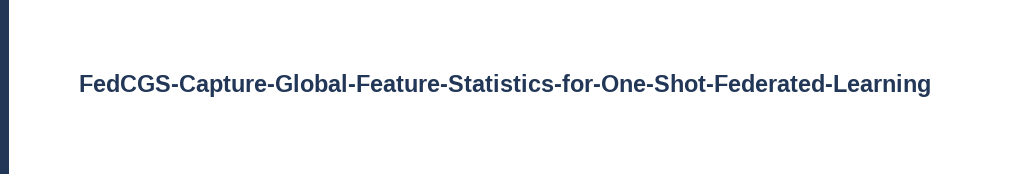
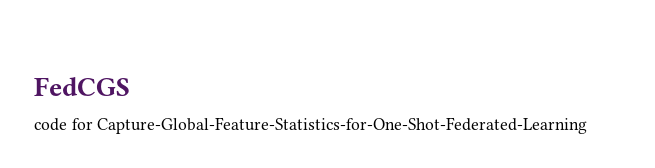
[79,74,931,97] FedCGS-Capture-Global-Feature-Statistics-for-One-Shot-Federated-Learning -> [34,77,130,96] [34,117,588,134] FedCGS // code for Capture-Global-Feature-Statistics-for-One-Shot-Federated-Learning

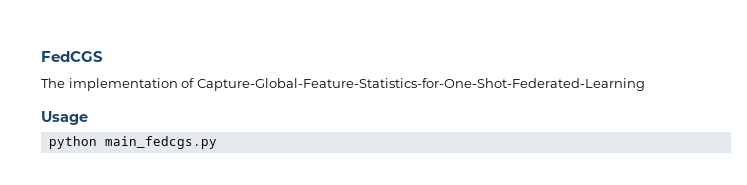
[34,117,588,134] code for Capture-Global-Feature-Statistics-for-One-Shot-Federated-Learning -> [41,78,645,91] [41,111,88,125] [48,136,217,149] The implementation of Capture-Global-Feature-Statistics-for-One-Shot-Federated-Learning // Usage // python main_fedcgs.py

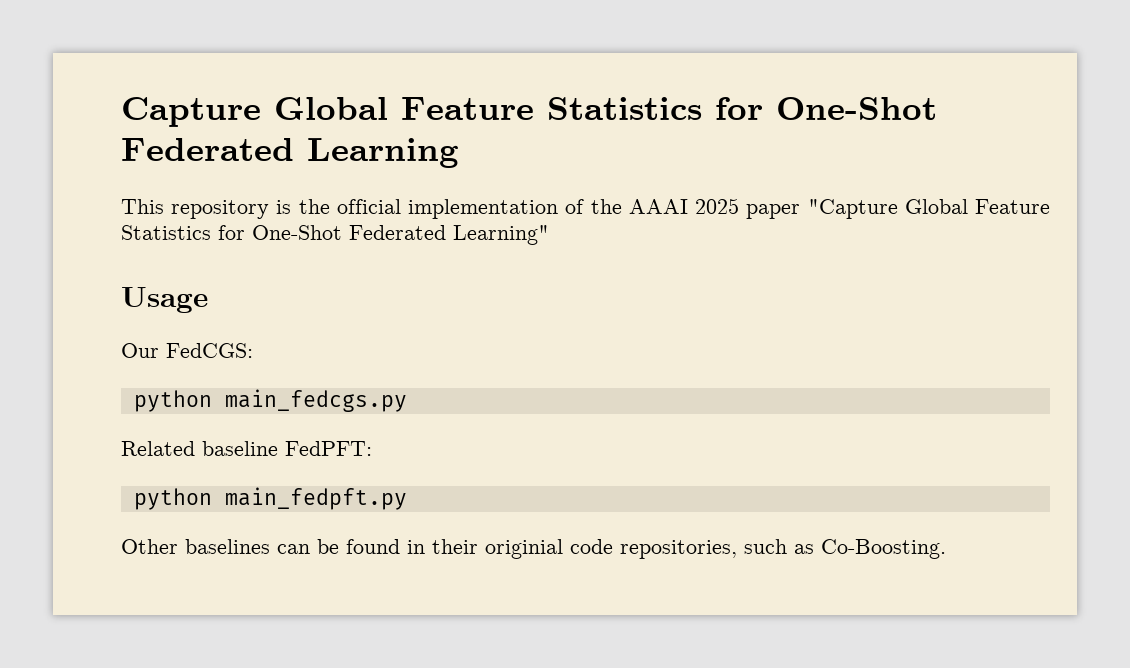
[41,51,103,62] [41,78,645,91] FedCGS // The implementation of Capture-Global-Feature-Statistics-for-One-Shot-Federated-Learning -> [121,97,937,127] [121,138,459,168] [121,198,1051,219] [121,225,549,245] Capture Global Feature Statistics for One-Shot Federated Learning // This repository is the official implementation of the AAAI 2025 paper "Capture Global Feature Statistics for One-Shot Federated Learning"
(88, 118) none -> [121,343,253,358] // Our FedCGS:
(217, 142) none -> [121,441,372,456] [133,487,407,510] [121,539,946,559] // Related baseline FedPFT: // python main_fedpft.py // Other baselines can be found in their originial code repositories, such as Co-Boosting.

